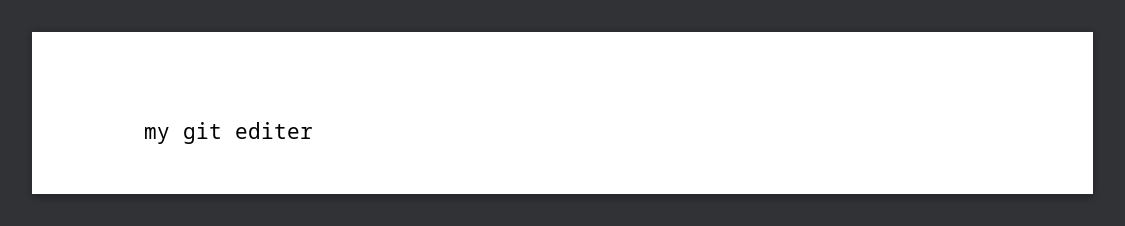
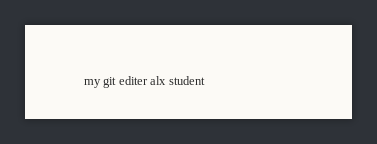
(313, 130) none -> [150,76,205,85] alx student

